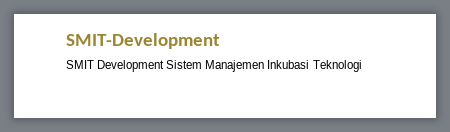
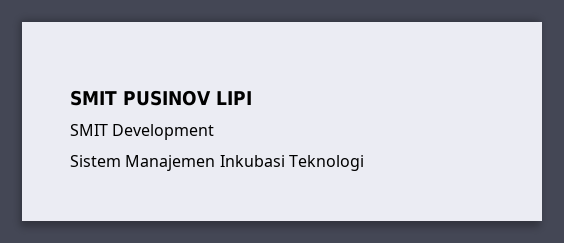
[66,33,220,49] SMIT-Development -> [70,90,252,106] SMIT PUSINOV LIPI
(165, 66) none -> (215, 132) //

